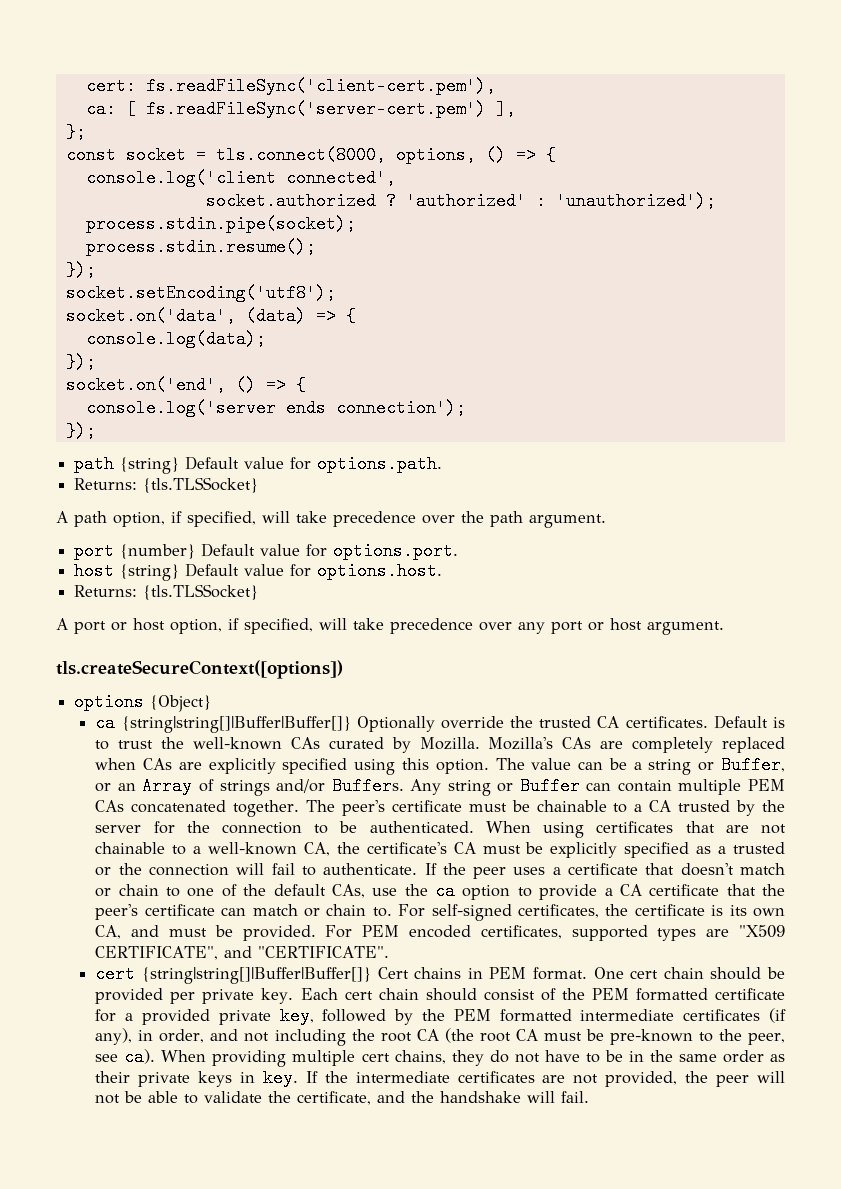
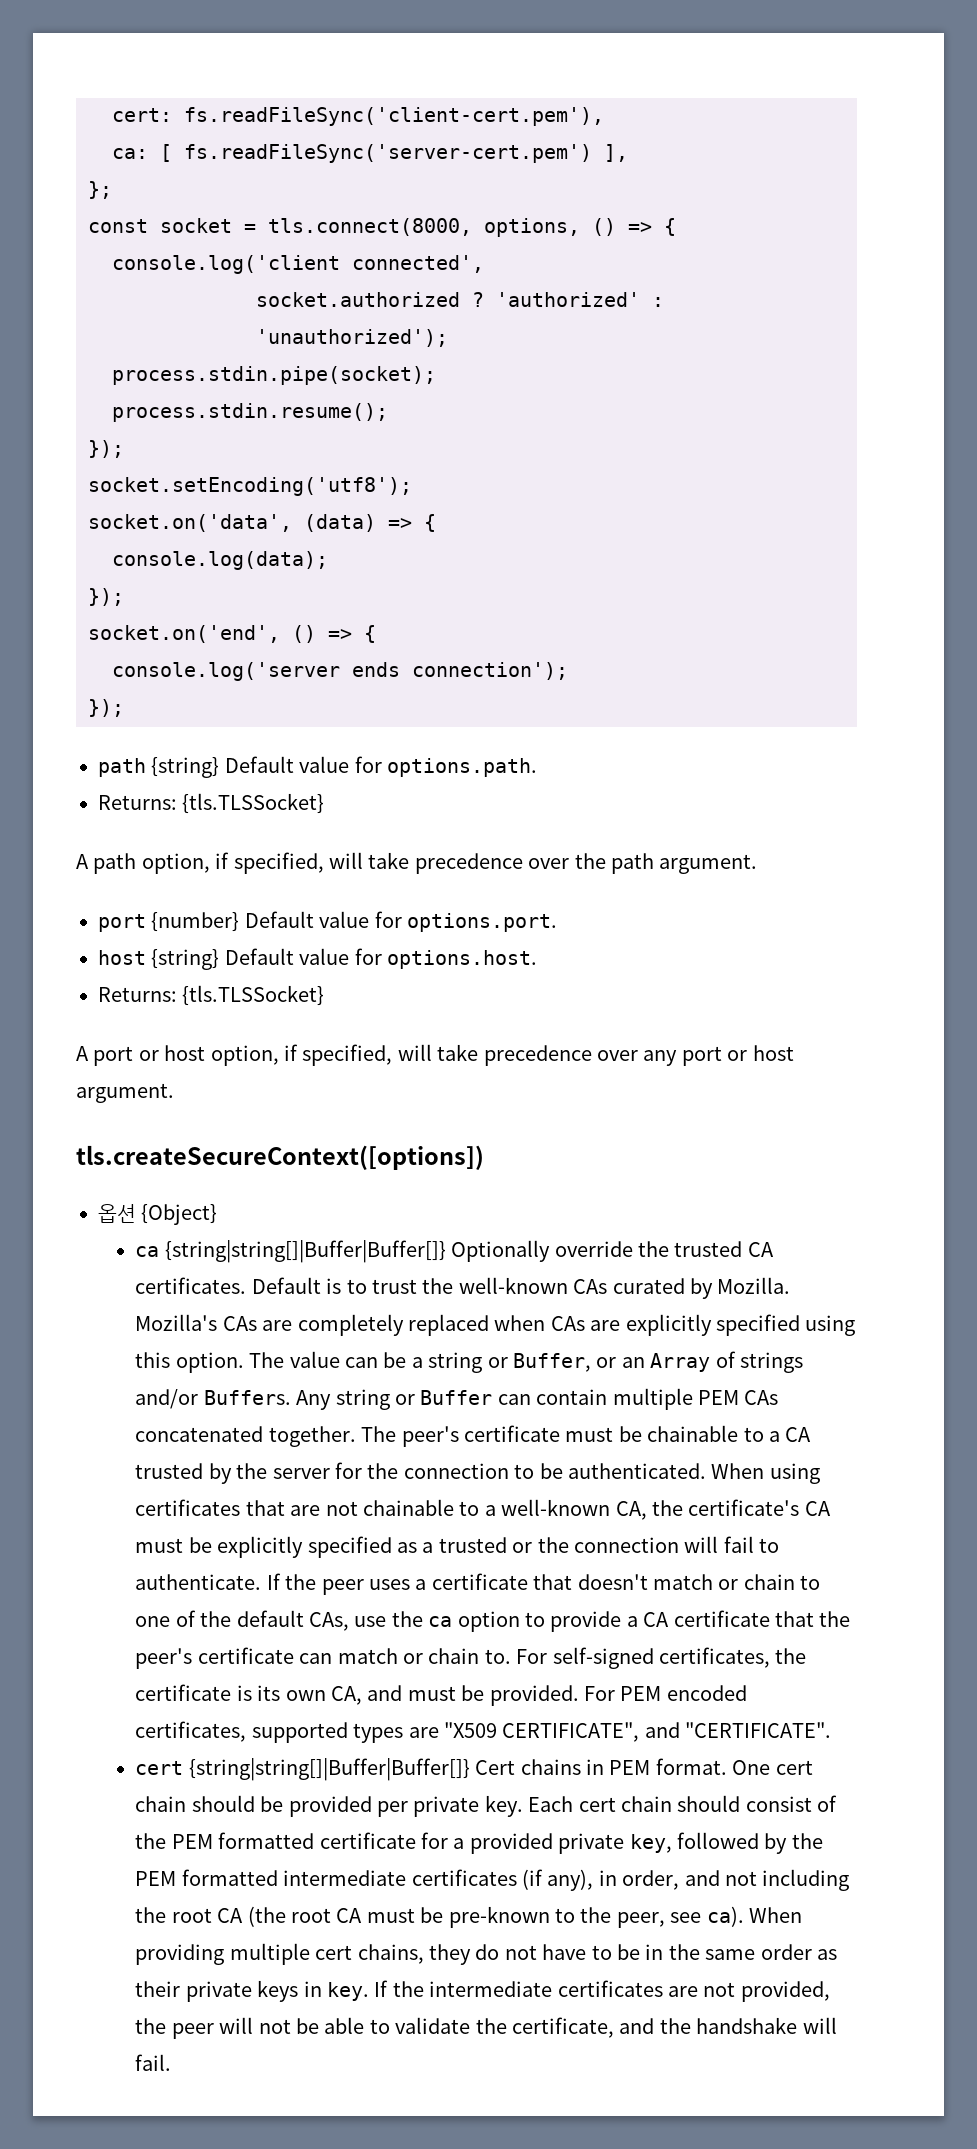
[74,693,145,711] options -> [98,1204,136,1223] 옵션

